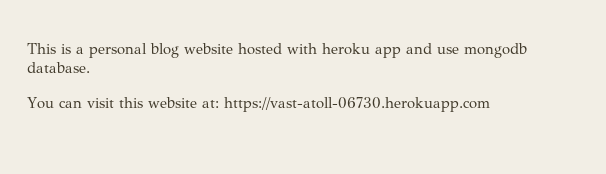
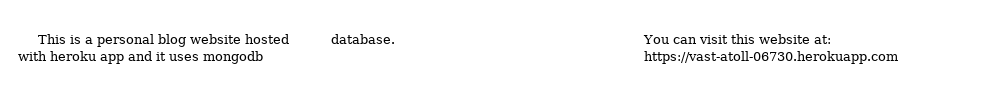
[437,47,459,54] use -> [156,52,199,61] it uses

